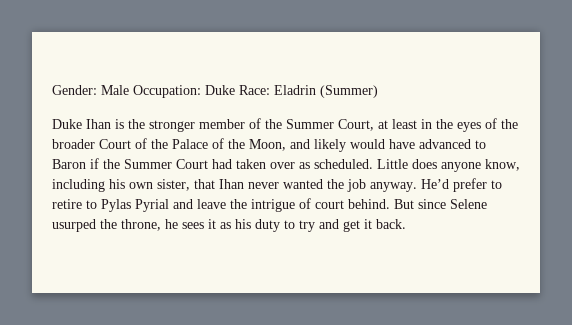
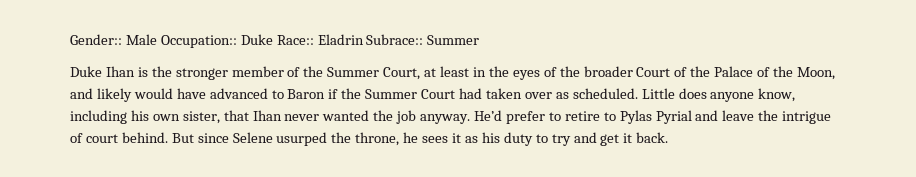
[52,85,378,98] Gender: Male Occupation: Duke Race: Eladrin (Summer) -> [70,34,480,48] Gender:: Male Occupation:: Duke Race:: Eladrin Subrace:: Summer

